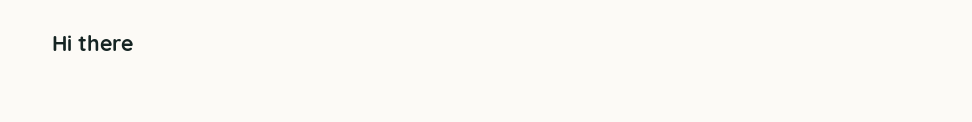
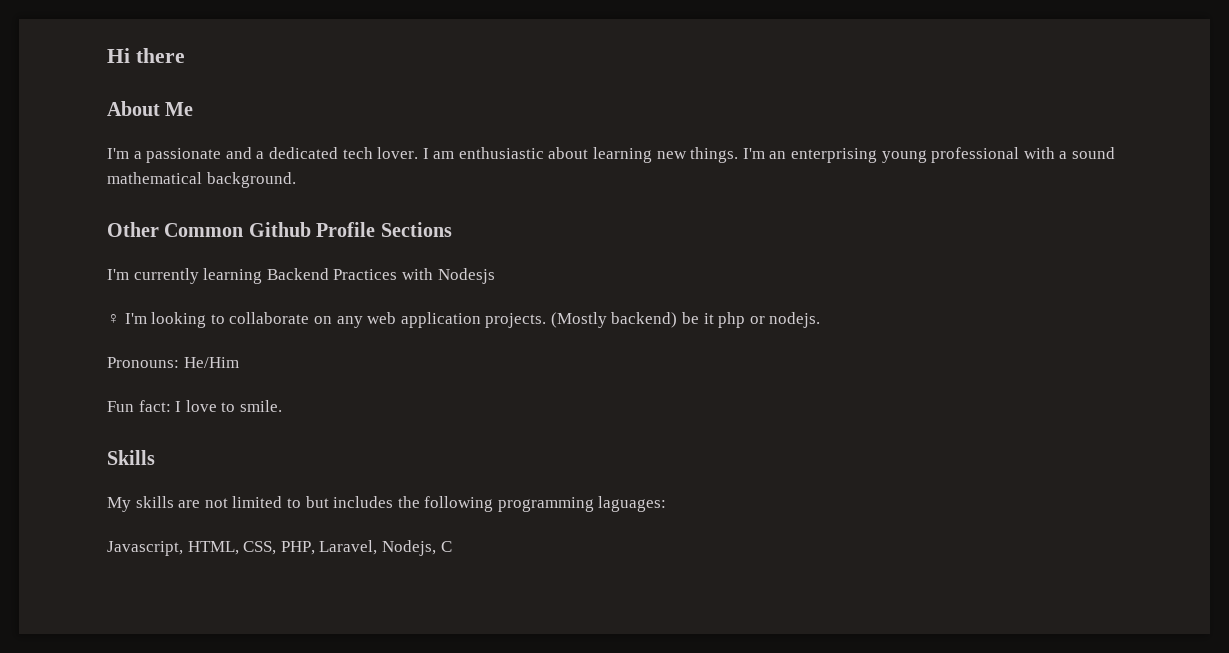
(133, 43) none -> [107,101,194,116] [107,147,1115,163] [107,172,296,188] [107,222,452,237] [107,268,495,284] [107,312,821,328] [107,357,239,368] [107,400,282,412] [107,450,155,465] [107,496,667,512] [107,540,452,556] // About Me // I'm a passionate and a dedicated tech lover. I am enthusiastic about learning new things. I'm an enterprising young professional with a sound mathematical background. // Other Common Github Profile Sections // I'm currently learning Backend Practices with Nodesjs // ♀ I'm looking to collaborate on any web application projects. (Mostly backend) be it php or nodejs. // Pronouns: He/Him // Fun fact: I love to smile. // Skills // My skills are not limited to but includes the following programming laguages: // Javascript, HTML, CSS, PHP, Laravel, Nodejs, C

